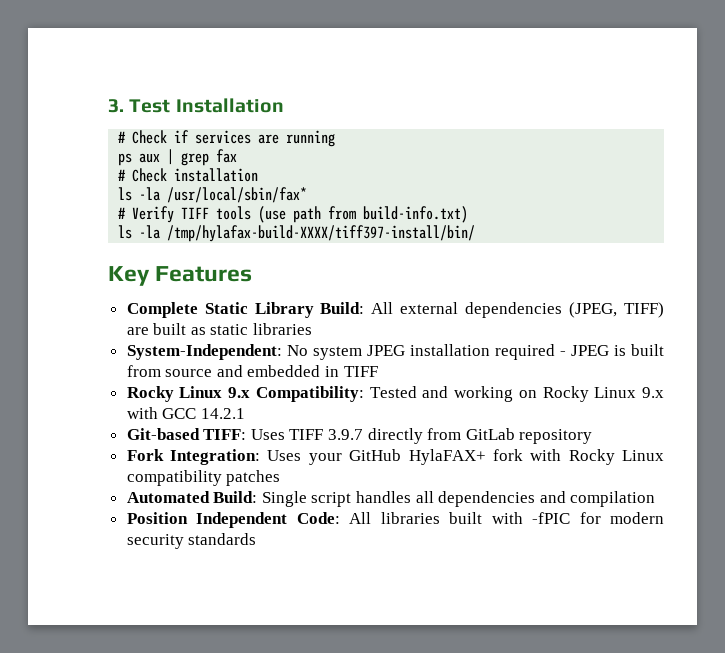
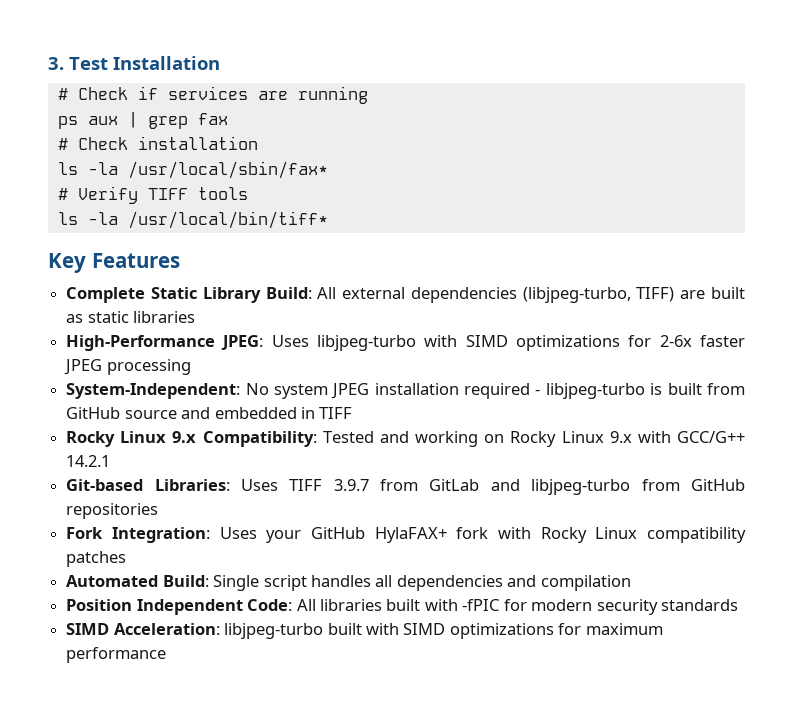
[258,206,469,223] [118,225,476,242] (use path from build-info.txt) // ls -la /tmp/hylafax-build-XXXX/tiff397-install/bin/ -> [57,211,328,229] // ls -la /usr/local/bin/tiff*
[569,302,618,318] (JPEG, -> [522,287,631,303] (libjpeg-turbo,
(313, 329) none -> [66,335,746,351] [64,359,191,375] // High-Performance JPEG: Uses libjpeg-turbo with SIMD optimizations for 2-6x faster JPEG processing
[570,345,609,356] JPEG -> [545,383,645,399] libjpeg-turbo
(161, 371) none -> [66,407,121,419] GitHub
[162,408,197,419] GCC -> [677,431,745,443] GCC/G++
[203,429,247,440] TIFF: -> [154,479,230,491] Libraries:
[367,428,423,444] directly -> (369, 485) none
[519,429,593,444] repository -> [490,479,745,495] [66,503,159,519] and libjpeg-turbo from GitHub repositories
(257, 539) none -> [66,623,663,639] [66,647,167,663] // SIMD Acceleration: libjpeg-turbo built with SIMD optimizations for maximum performance

